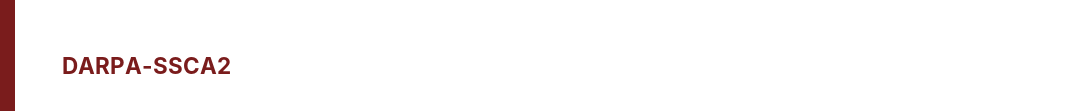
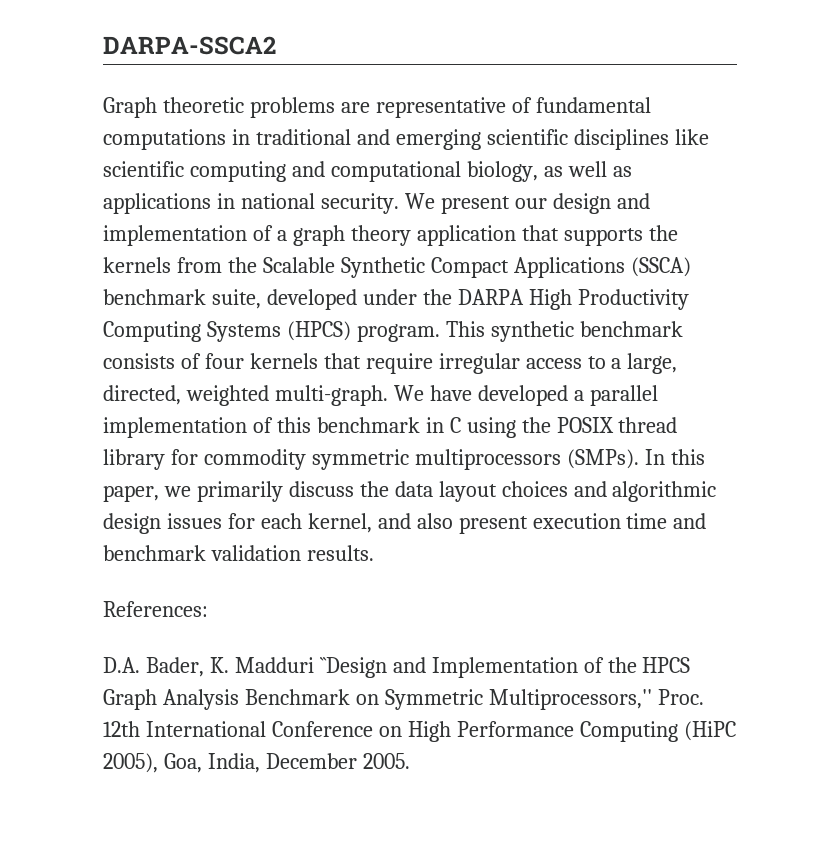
(231, 65) none -> [103,97,651,118] [103,129,709,150] [103,161,632,182] [103,193,650,214] [103,225,678,246] [103,257,691,278] [103,289,689,310] [103,321,683,342] [103,353,678,374] [103,385,658,406] [103,417,678,438] [103,449,705,470] [103,481,717,502] [103,513,707,534] [103,545,374,561] [103,601,208,617] [103,657,691,678] [103,689,704,710] [103,721,736,742] [103,753,410,773] // Graph theoretic problems are representative of fundamental computations in traditional and emerging scientific disciplines like scientific computing and computational biology, as well as applications in national security. We present our design and implementation of a graph theory application that supports the kernels from the Scalable Synthetic Compact Applications (SSCA) benchmark suite, developed under the DARPA High Productivity Computing Systems (HPCS) program. This synthetic benchmark consists of four kernels that require irregular access to a large, directed, weighted multi-graph. We have developed a parallel implementation of this benchmark in C using the POSIX thread library for commodity symmetric multiprocessors (SMPs). In this paper, we primarily discuss the data layout choices and algorithmic design issues for each kernel, and also present execution time and benchmark validation results. // References: // D.A. Bader, K. Madduri ``Design and Implementation of the HPCS Graph Analysis Benchmark on Symmetric Multiprocessors,'' Proc. 12th International Conference on High Performance Computing (HiPC 2005), Goa, India, December 2005.

